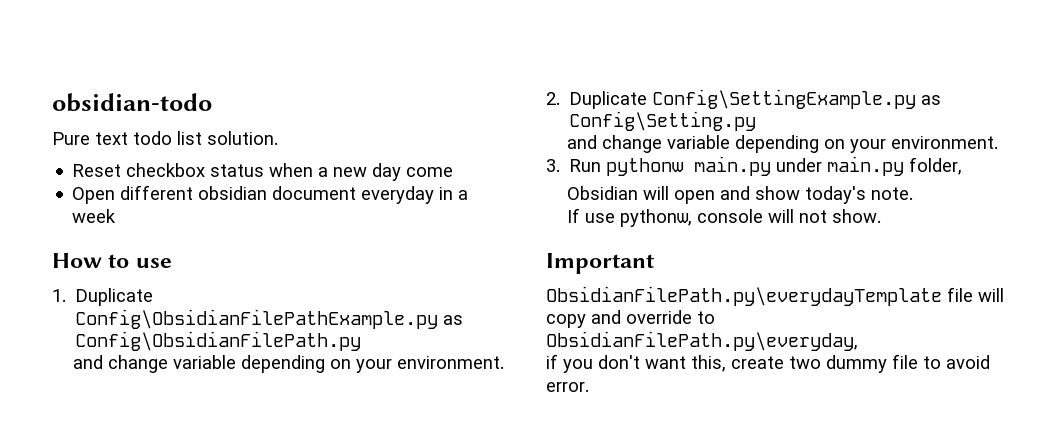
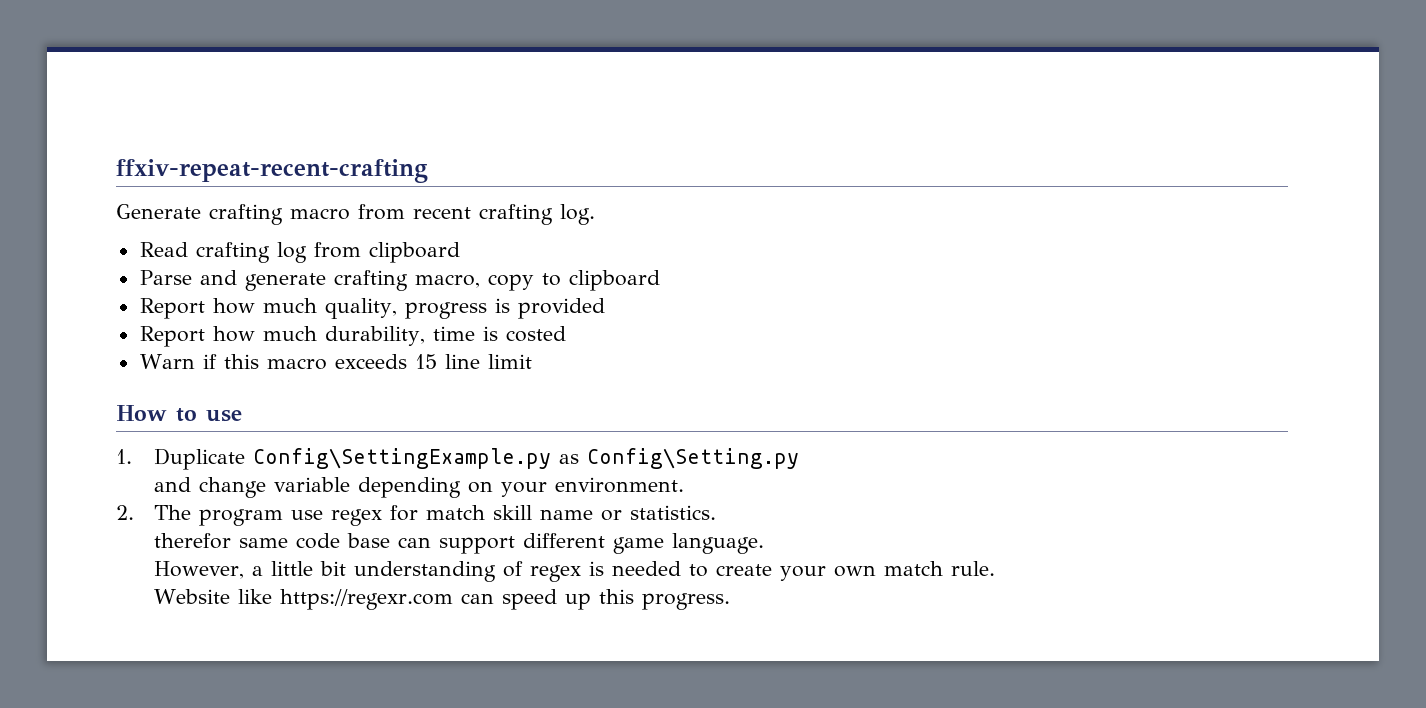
[52,93,212,112] [52,131,278,145] [72,163,454,181] [72,185,469,204] [72,209,117,223] [52,253,172,268] [52,288,154,306] [75,309,464,329] [75,331,362,351] [72,355,504,373] [546,92,560,105] obsidian-todo // Pure text todo list solution. // Reset checkbox status when a new day come // Open different obsidian document everyday in a week // How to use // 1. Duplicate Config\ObsidianFilePathExample.py as Config\ObsidianFilePath.py // and change variable depending on your environment. // 2. -> [116,159,428,183] [116,204,595,225] [139,242,460,263] [139,270,660,291] [139,298,605,319] [139,326,566,347] [139,354,532,370] [116,405,242,422] [116,449,132,464] ffxiv-repeat-recent-crafting // Generate crafting macro from recent crafting log. // Read crafting log from clipboard // Parse and generate crafting macro, copy to clipboard // Report how much quality, progress is provided // Report how much durability, time is costed // Warn if this macro exceeds 15 line limit // How to use // 1.
[546,156,963,176] [566,186,913,204] [566,208,881,227] [546,253,654,274] [546,286,1004,306] [546,310,715,328] [546,331,858,351] [546,354,990,373] [546,382,589,392] 3. Run pythonw main.py under main.py folder, // Obsidian will open and show today's note. // If use pythonw, console will not show. // Important // ObsidianFilePath.py\everydayTemplate file will copy and override to ObsidianFilePath.py\everyday, // if you don't want this, create two dummy file to avoid error. -> [116,505,717,526] [154,533,765,554] [154,561,996,582] [154,589,731,610] 2. The program use regex for match skill name or statistics. // therefor same code base can support different game language. // However, a little bit understanding of regex is needed to create your own match rule. // Website like https://regexr.com can speed up this progress.

